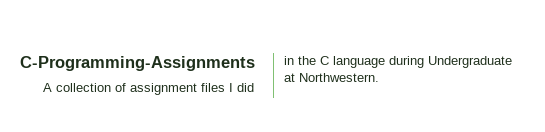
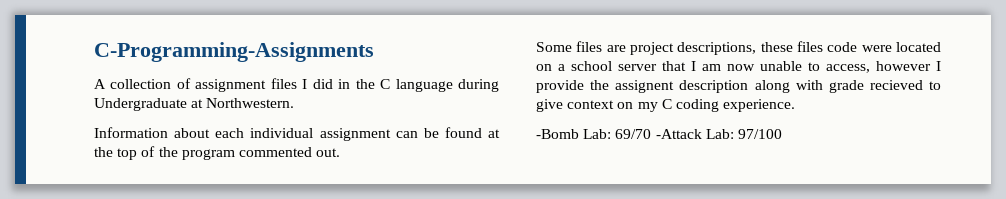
(379, 77) none -> [94,127,500,141] [94,146,341,160] [536,41,941,55] [536,61,941,73] [536,80,941,93] [536,99,796,112] [536,129,782,139] // Information about each individual assignment can be found at the top of the program commented out. // Some files are project descriptions, these files code were located on a school server that I am now unable to access, however I provide the assignent description along with grade recieved to give context on my C coding experience. // -Bomb Lab: 69/70 -Attack Lab: 97/100

